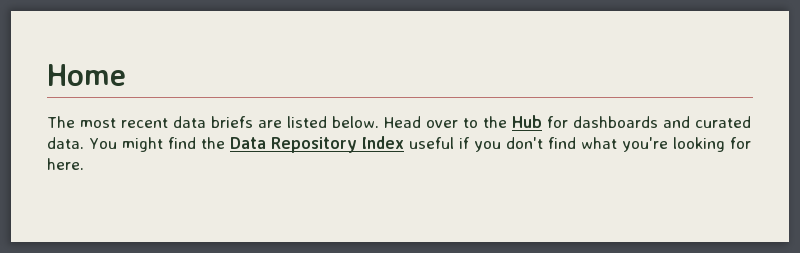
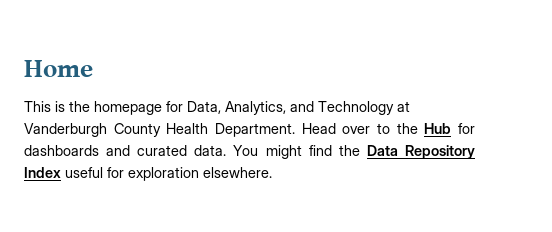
[47,116,379,128] The most recent data briefs are listed below. -> [24,101,410,115] [24,123,295,137] This is the homepage for Data, Analytics, and Technology at Vanderburgh County Health Department.
[458,137,751,152] [47,158,84,170] if you don't find what you're looking for here. -> [107,167,272,181] for exploration elsewhere.

